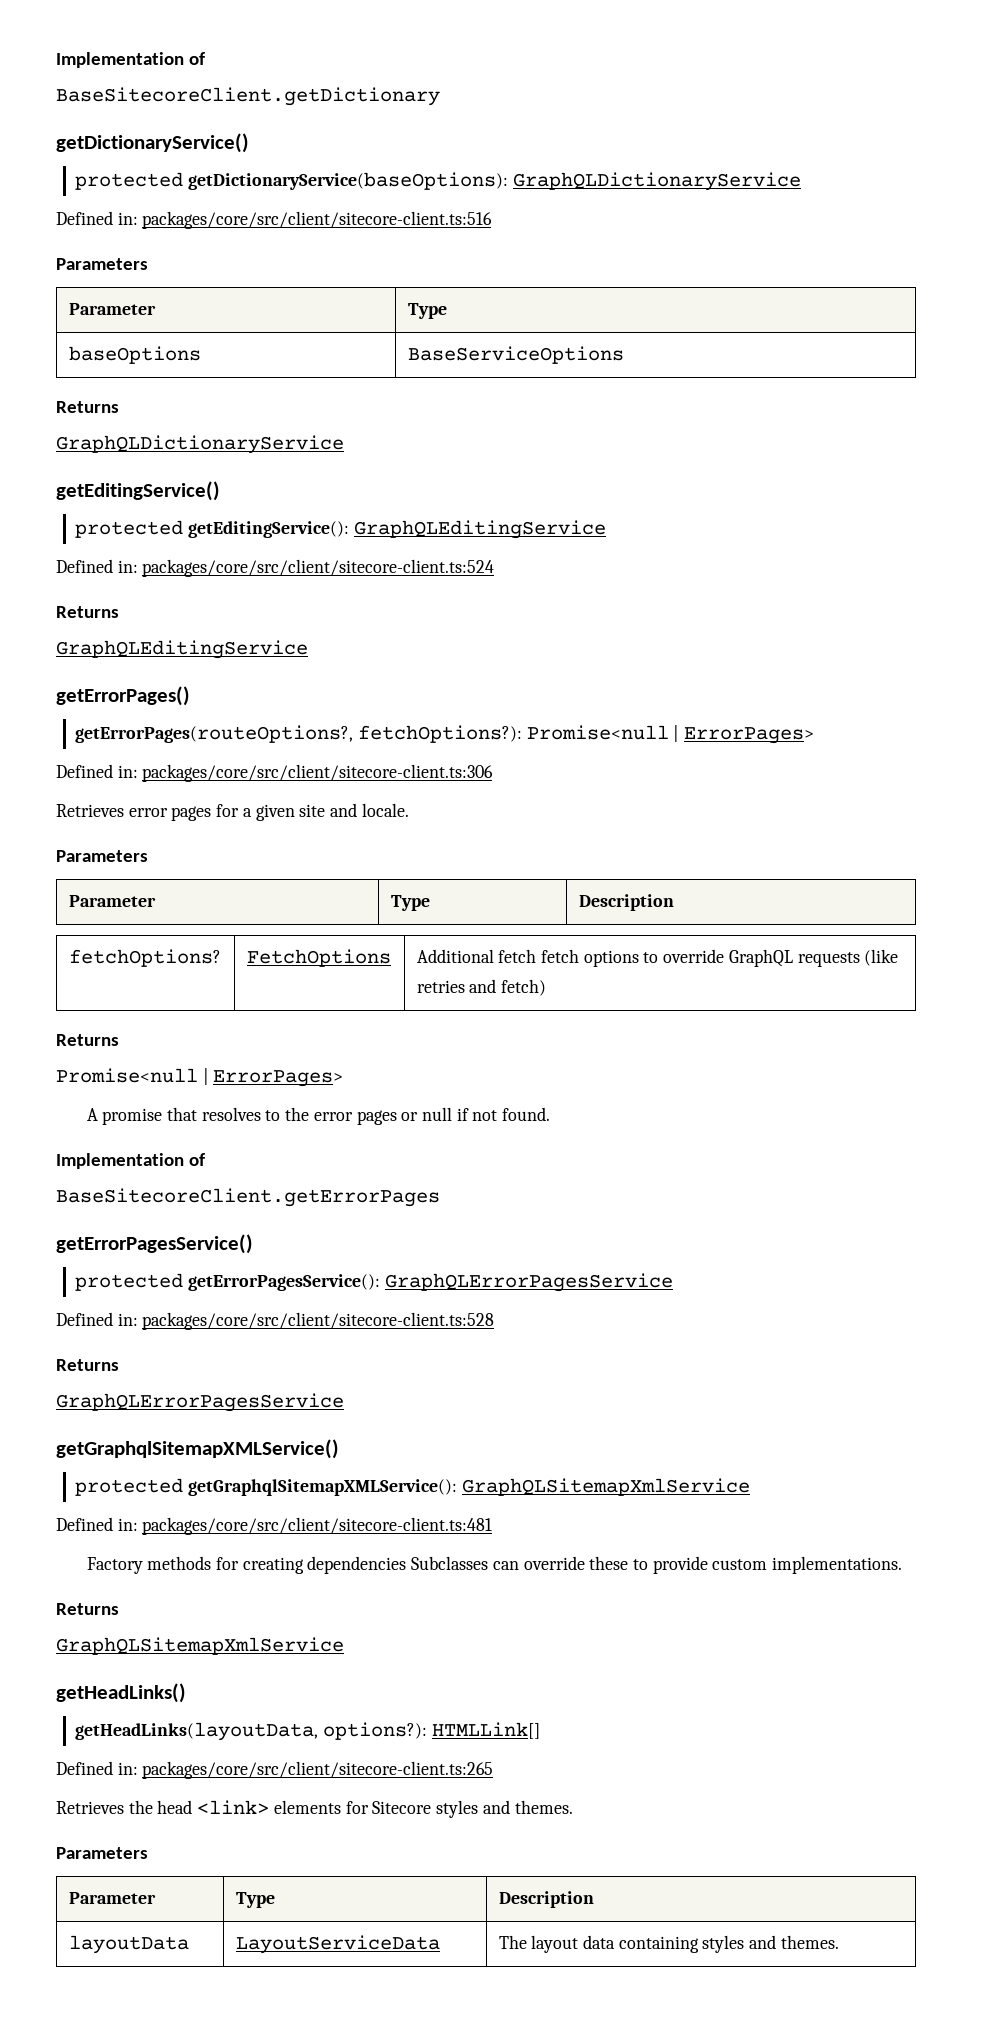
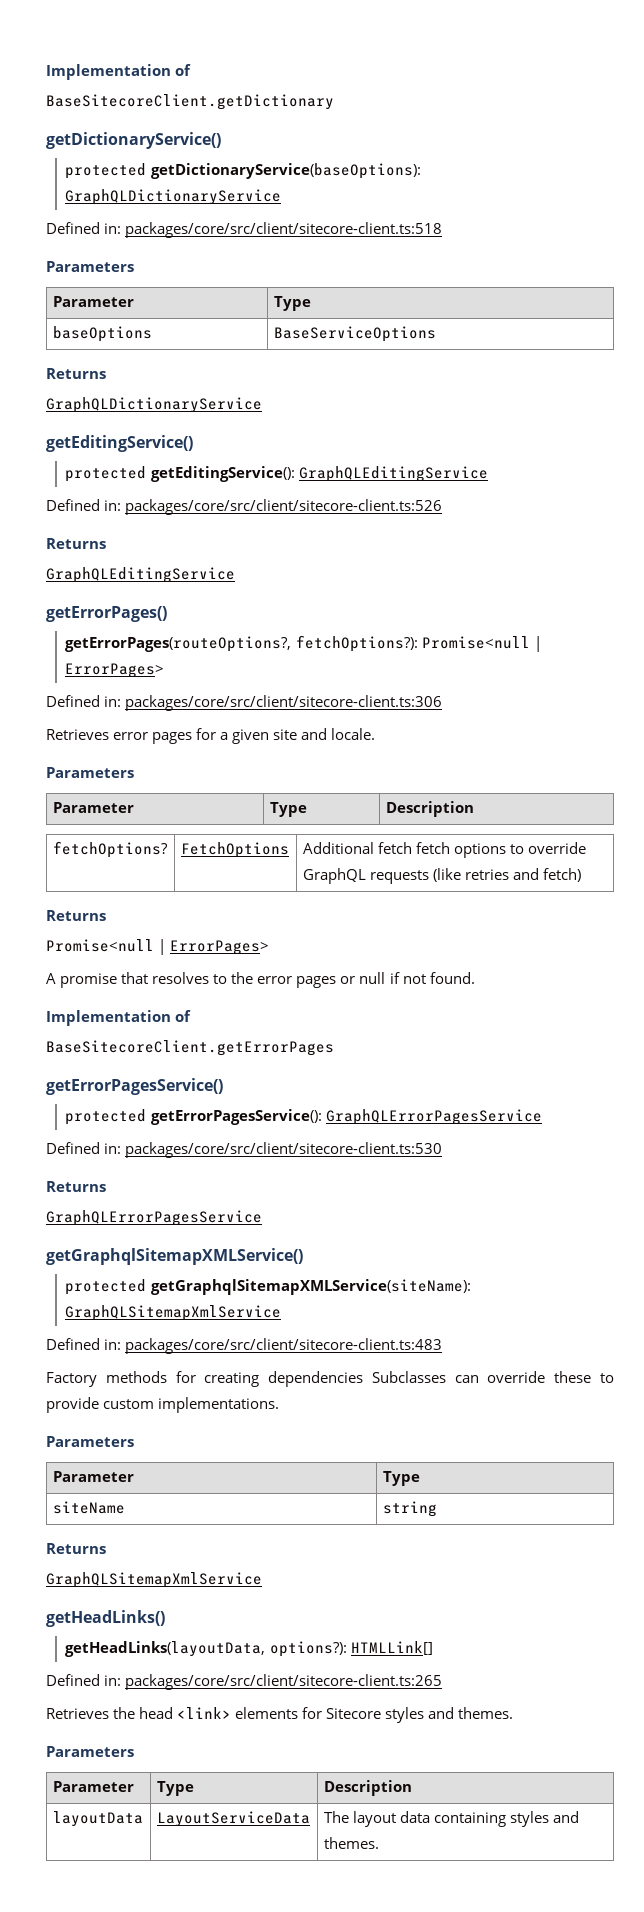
[142,211,493,229] packages/core/src/client/sitecore-client.ts:516 -> [125,222,443,238] packages/core/src/client/sitecore-client.ts:518
[142,559,495,577] packages/core/src/client/sitecore-client.ts:524 -> [125,499,443,515] packages/core/src/client/sitecore-client.ts:526
[142,1312,495,1330] packages/core/src/client/sitecore-client.ts:528 -> [125,1142,443,1158] packages/core/src/client/sitecore-client.ts:530
[188,1479,458,1496] getGraphqlSitemapXMLService(): -> [150,1279,471,1295] getGraphqlSitemapXMLService(siteName):
[142,1517,493,1535] packages/core/src/client/sitecore-client.ts:481 -> [125,1338,443,1354] packages/core/src/client/sitecore-client.ts:483
(903, 1565) none -> [46,1436,134,1447] [52,1471,134,1482] [382,1471,420,1486] [52,1501,125,1514] [382,1501,437,1517] // Parameters // Parameter | Type // siteName | string

